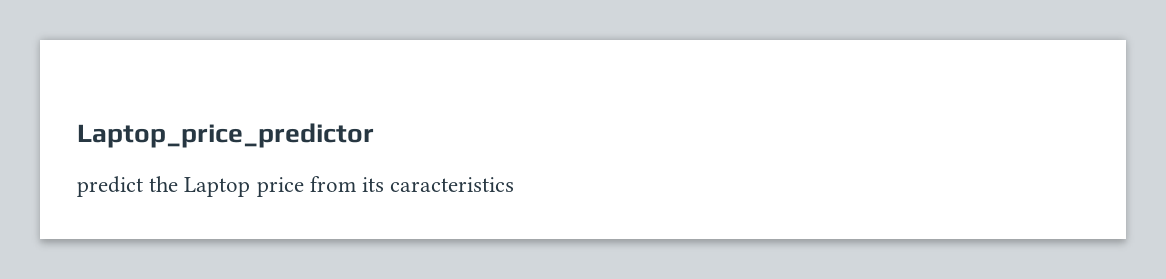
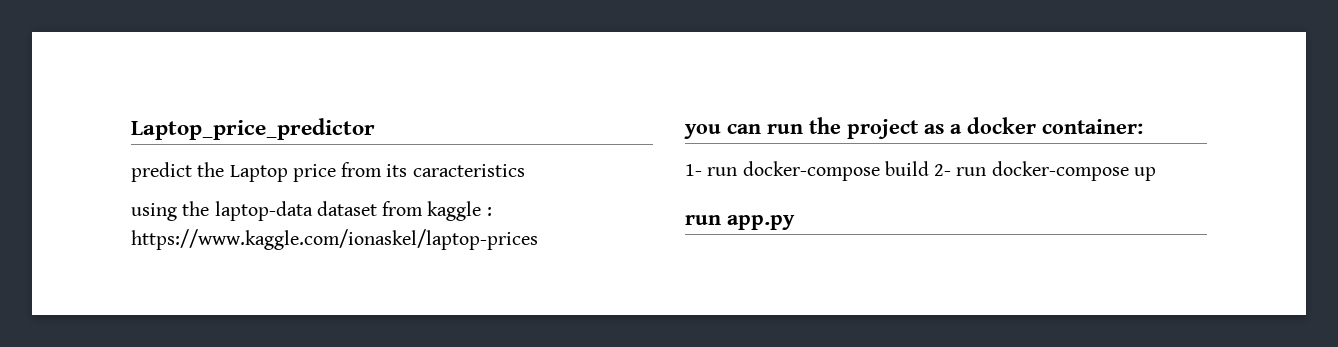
(515, 184) none -> [131,201,492,221] [131,229,538,250] [684,117,1143,139] [685,161,1156,181] [685,215,795,230] // using the laptop-data dataset from kaggle : https://www.kaggle.com/ionaskel/laptop-prices // you can run the project as a docker container: // 1- run docker-compose build 2- run docker-compose up // run app.py

